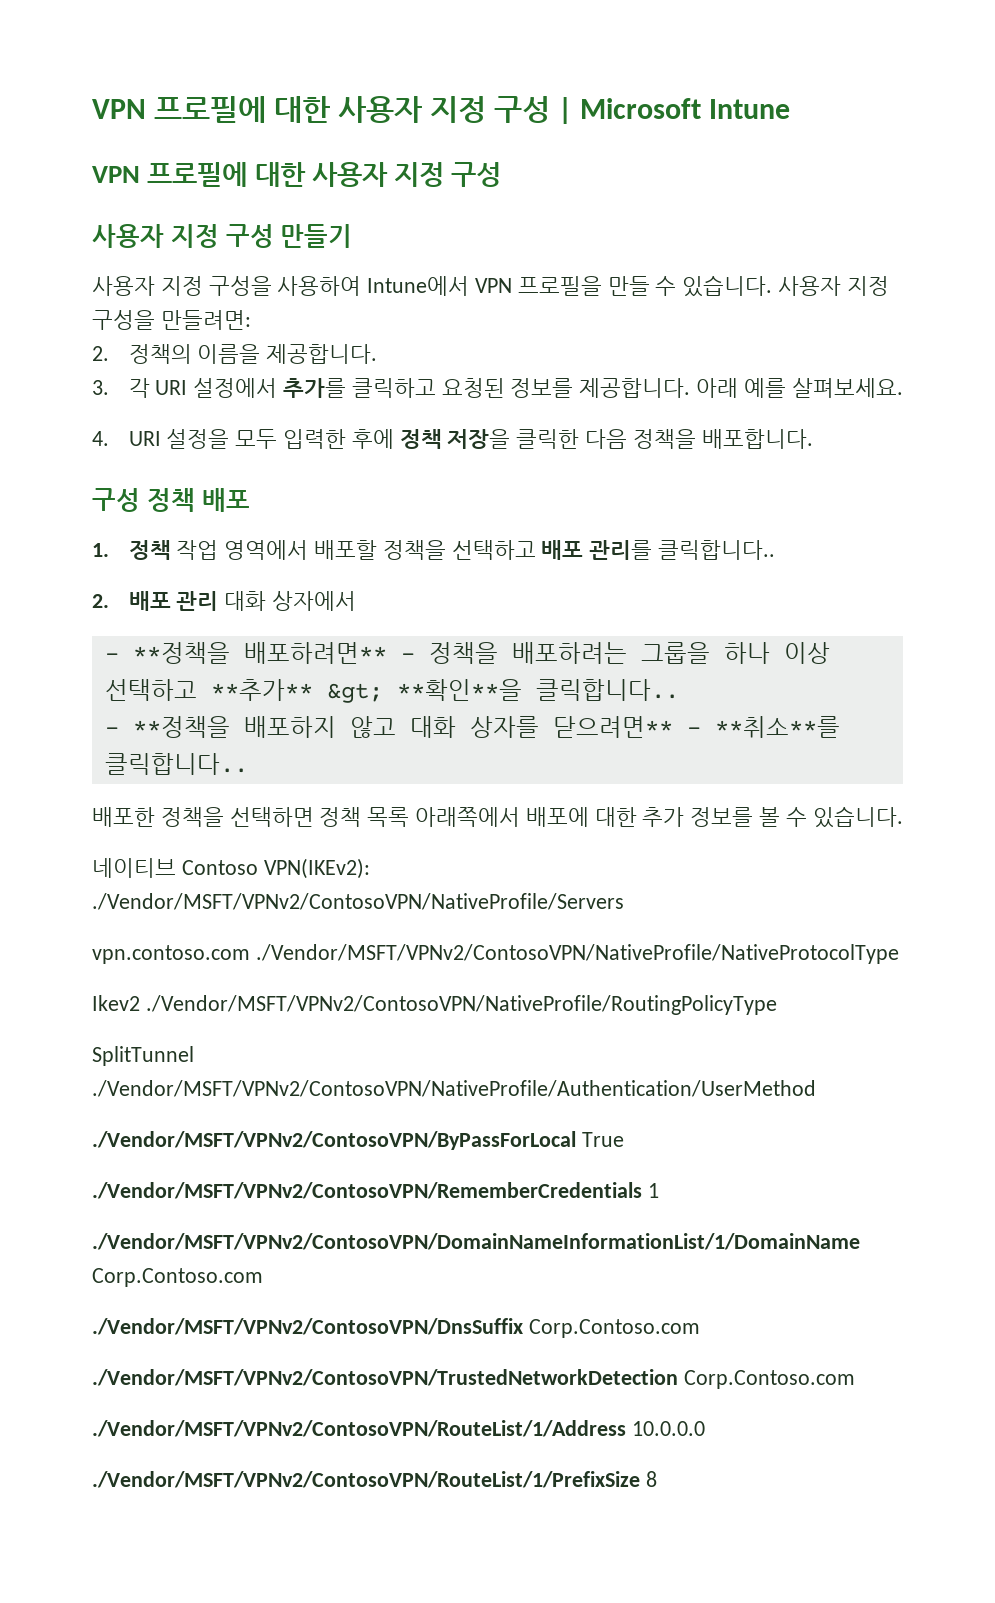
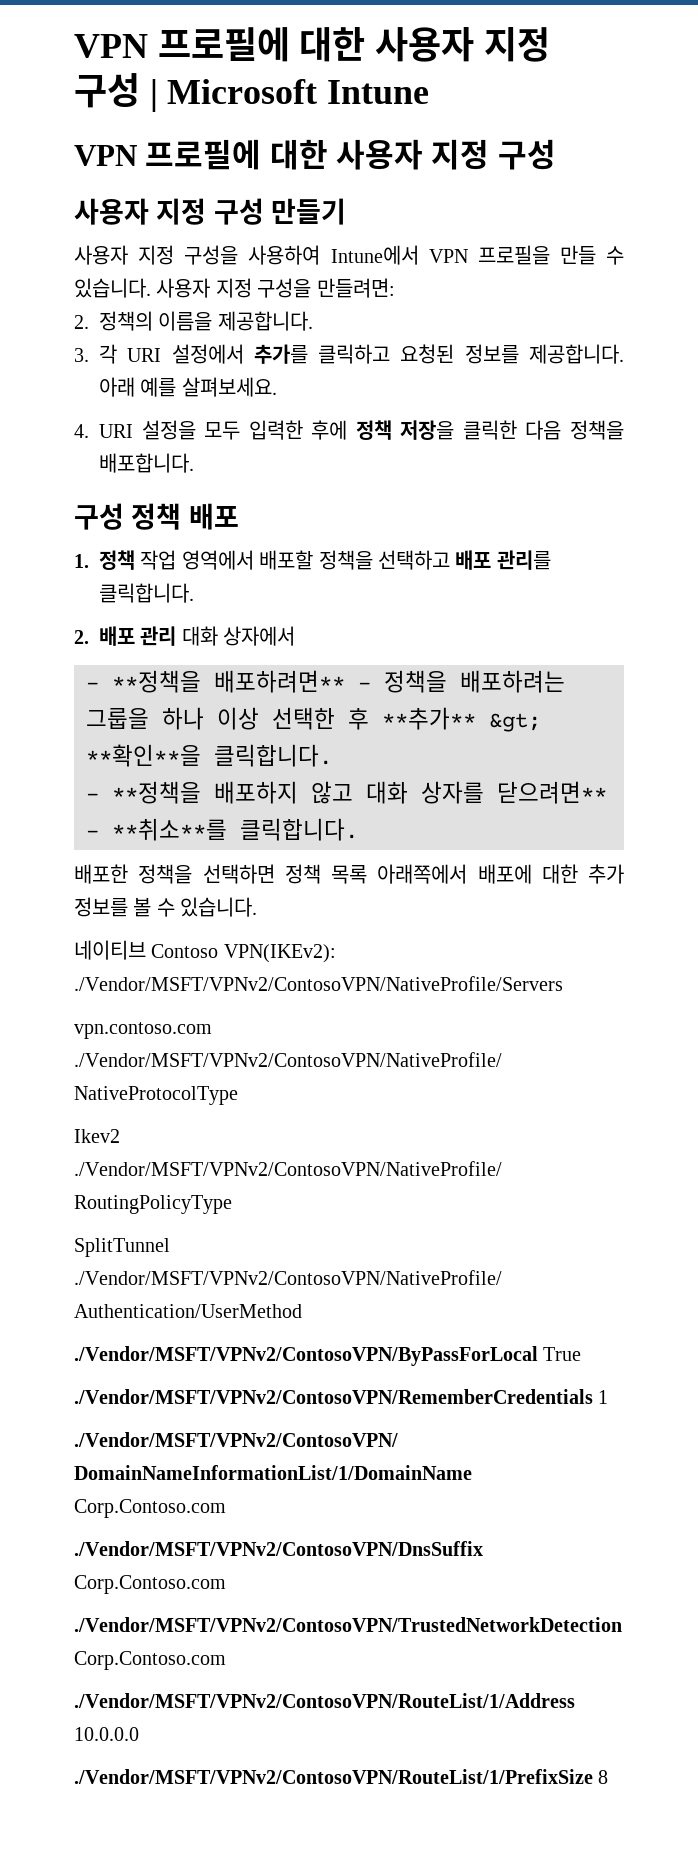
[657,540,775,560] 클릭합니다.. -> [99,583,194,603] 클릭합니다.
[104,679,197,701] 선택하고 -> [272,707,369,730] 선택한 후
[535,679,679,701] 클릭합니다.. -> [214,744,332,767] 클릭합니다.
[104,753,248,775] 클릭합니다.. -> [240,818,358,841] 클릭합니다.

